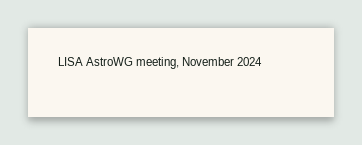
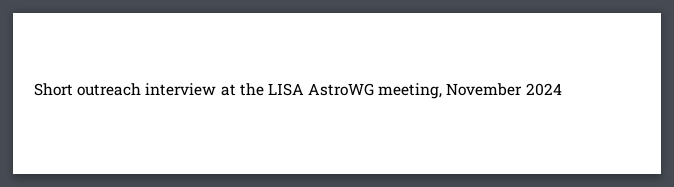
(58, 61) none -> [34,83,264,96] Short outreach interview at the

